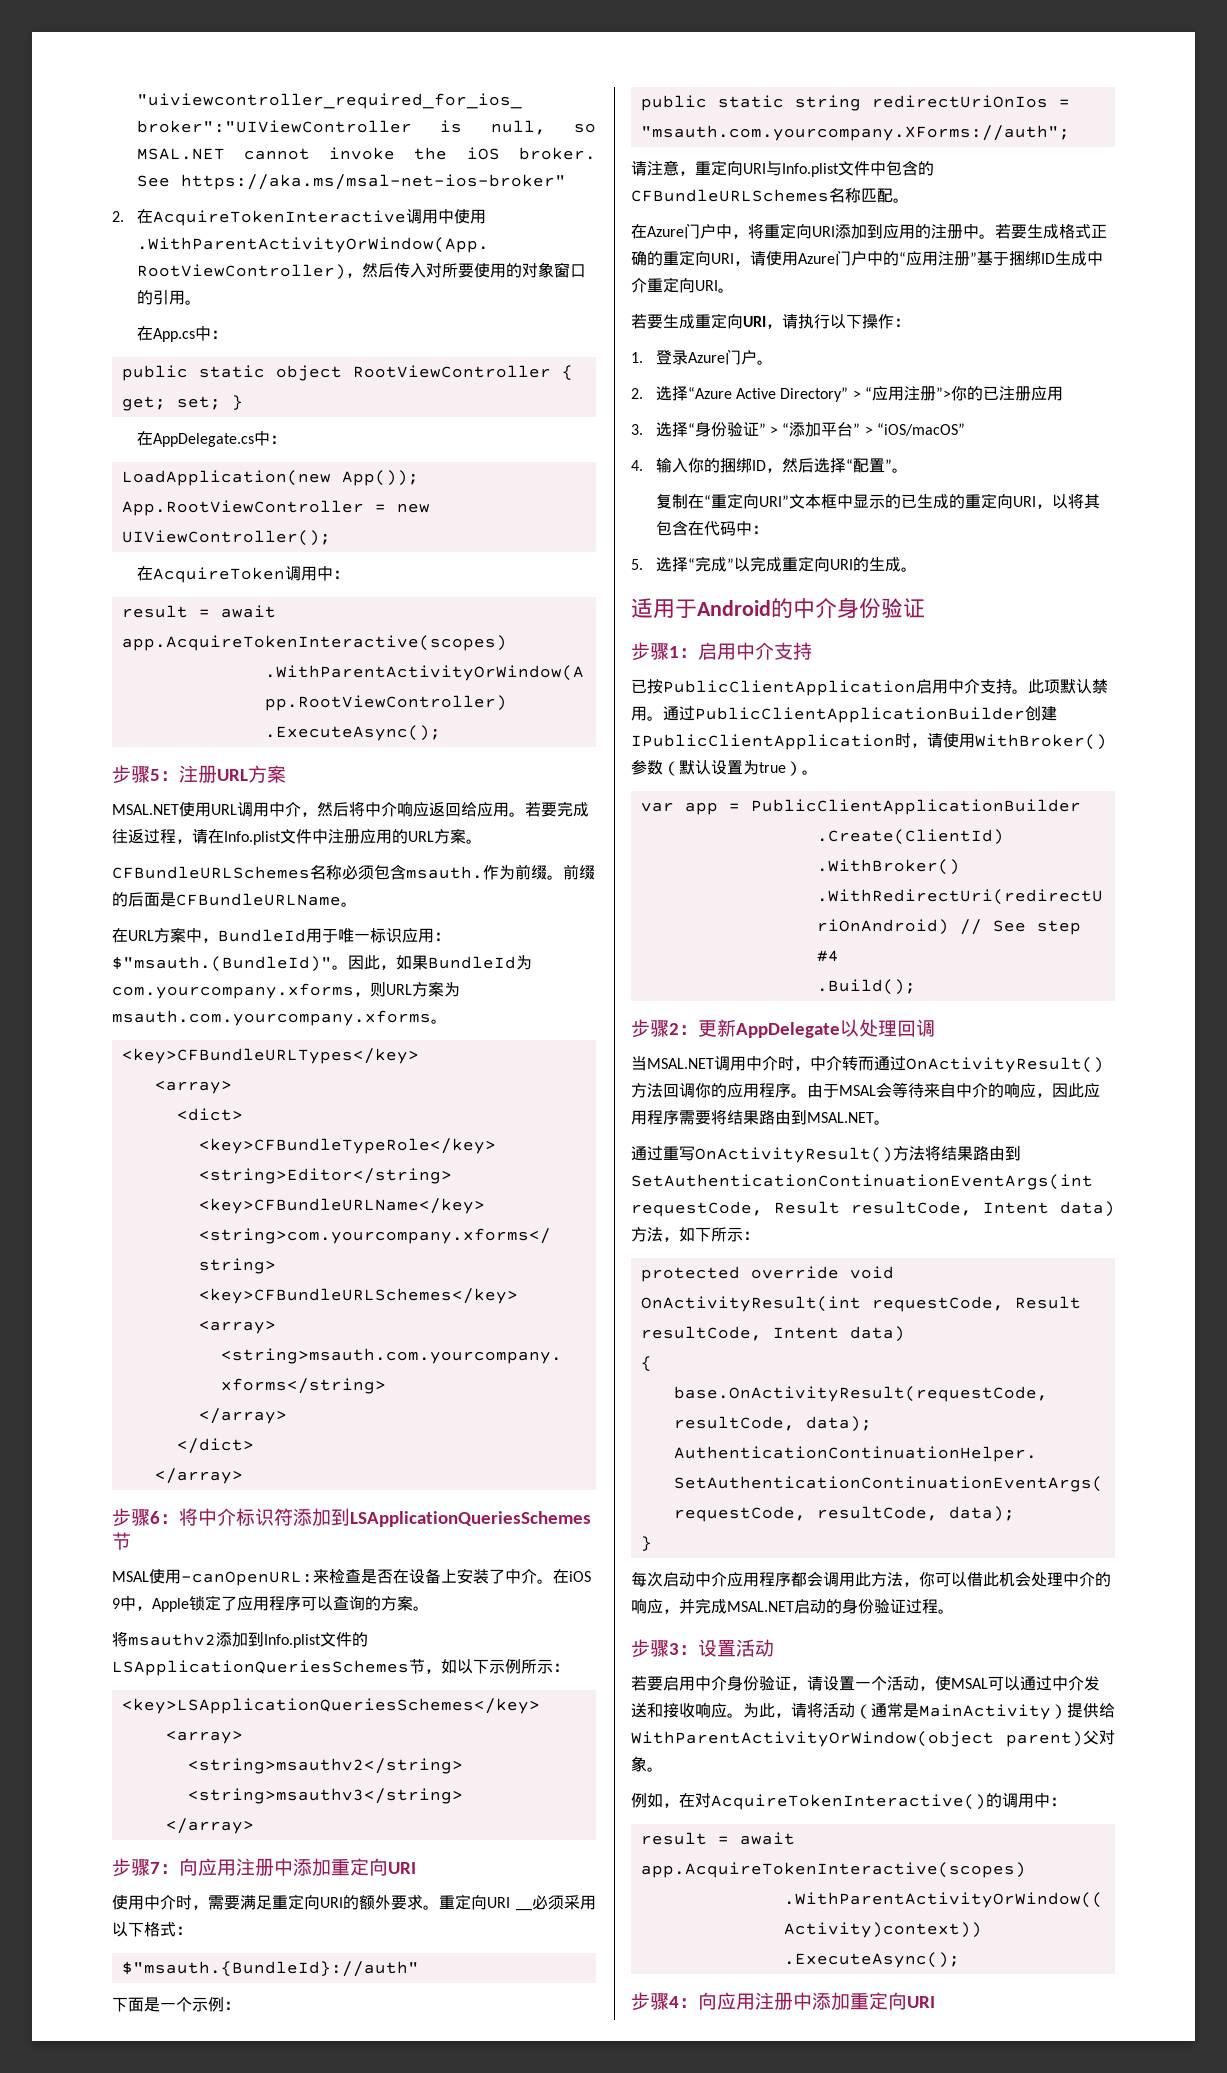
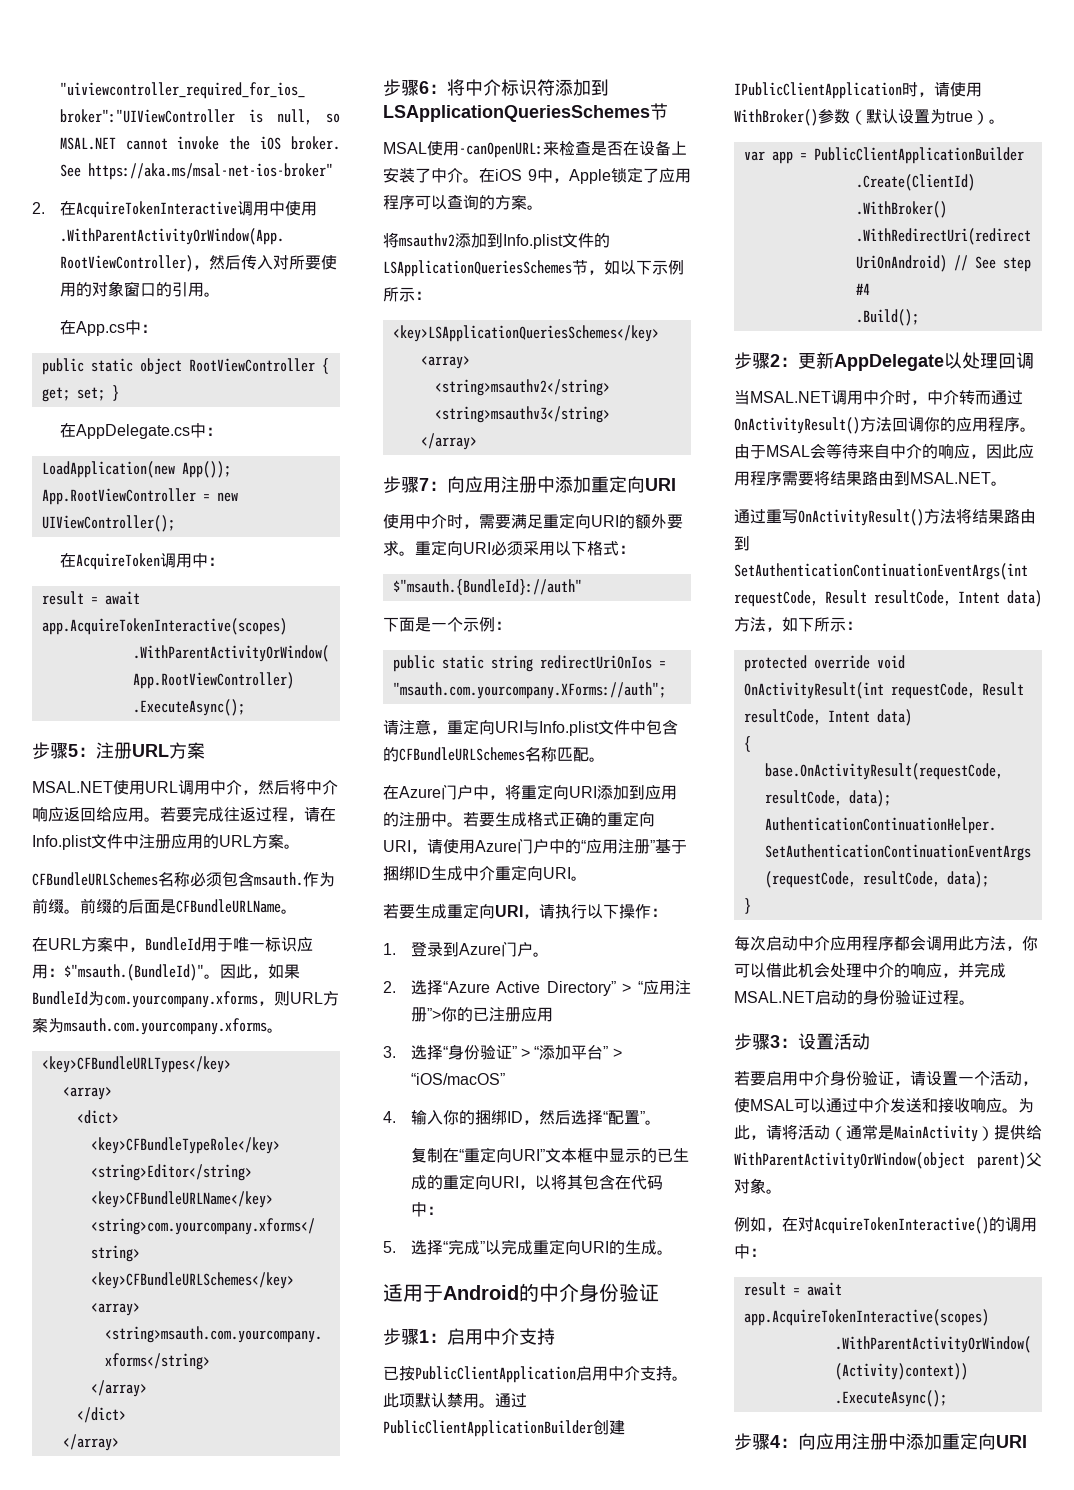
[516,1908,532,1911] __ -> (491, 548) none
(688, 357) none -> [442,942,459,957] 到

